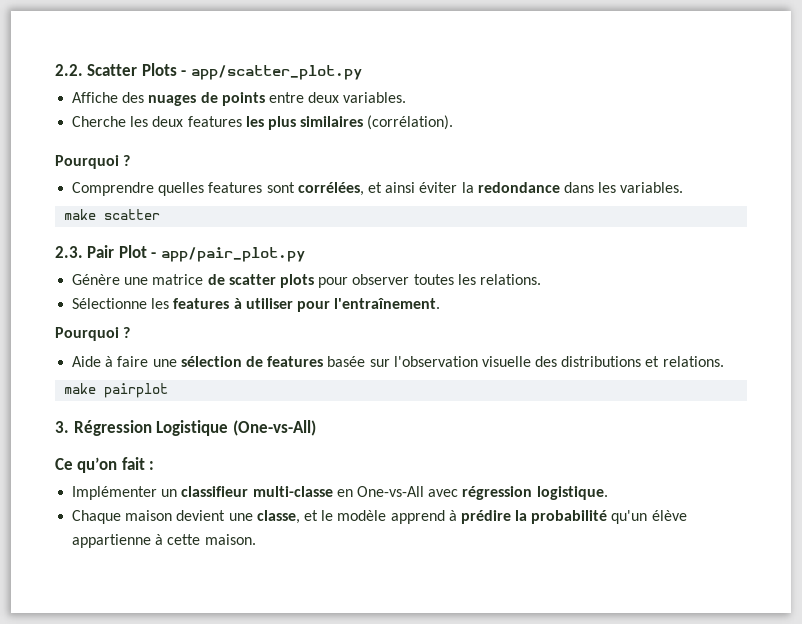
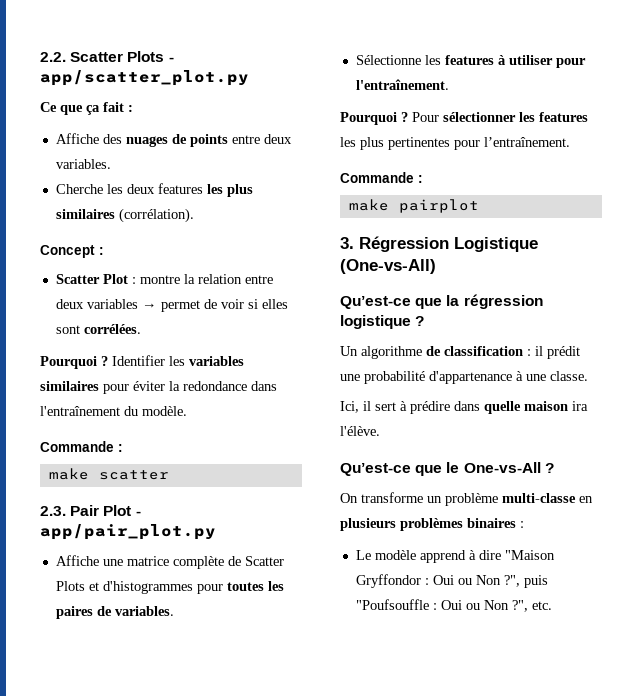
(362, 72) none -> [40,102,133,115] // Ce que ça fait :
[55,155,131,169] [72,182,684,196] Pourquoi ? // Comprendre quelles features sont corrélées, et ainsi éviter la redondance dans les variables. -> [40,245,104,258] [55,274,273,284] [55,299,288,312] [55,324,141,334] [40,355,244,369] [40,381,277,394] [40,406,187,416] [40,441,123,452] Concept : // Scatter Plot : montre la relation entre deux variables → permet de voir si elles sont corrélées. // Pourquoi ? Identifier les variables similaires pour éviter la redondance dans l'entraînement du modèle. // Commande :
[72,274,121,285] Génère -> [55,555,99,566] Affiche
[207,274,541,288] de scatter plots pour observer toutes les relations. -> [172,556,284,569] [55,581,284,594] [55,606,174,619] complète de Scatter Plots et d'histogrammes pour toutes les paires de variables.
[72,356,724,367] // Aide à faire une sélection de features basée sur l'observation visuelle des distributions et relations. -> [412,112,588,122] [340,137,570,150] [340,172,423,183] Pour sélectionner les features les plus pertinentes pour l’entraînement. // Commande :
[55,457,155,473] [72,486,608,500] [72,510,687,524] [72,534,256,548] Ce qu’on fait : // Implémenter un classifieur multi-classe en One-vs-All avec régression logistique. // Chaque maison devient une classe, et le modèle apprend à prédire la probabilité qu'un élève appartienne à cette maison. -> [340,294,543,309] [340,315,425,329] [340,346,580,359] [340,371,588,384] [340,401,588,414] [340,426,380,436] [340,462,554,476] [340,492,593,506] [340,518,524,531] [355,550,555,563] [355,574,548,588] [355,599,552,612] Qu’est-ce que la régression logistique ? // Un algorithme de classification : il prédit une probabilité d'appartenance à une classe. // Ici, il sert à prédire dans quelle maison ira l'élève. // Qu’est-ce que le One-vs-All ? // On transforme un problème multi-classe en plusieurs problèmes binaires : // Le modèle apprend à dire "Maison Gryffondor : Oui ou Non ?", puis "Poufsouffle : Oui ou Non ?", etc.

